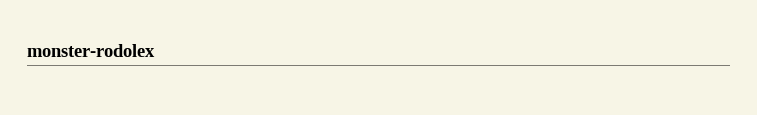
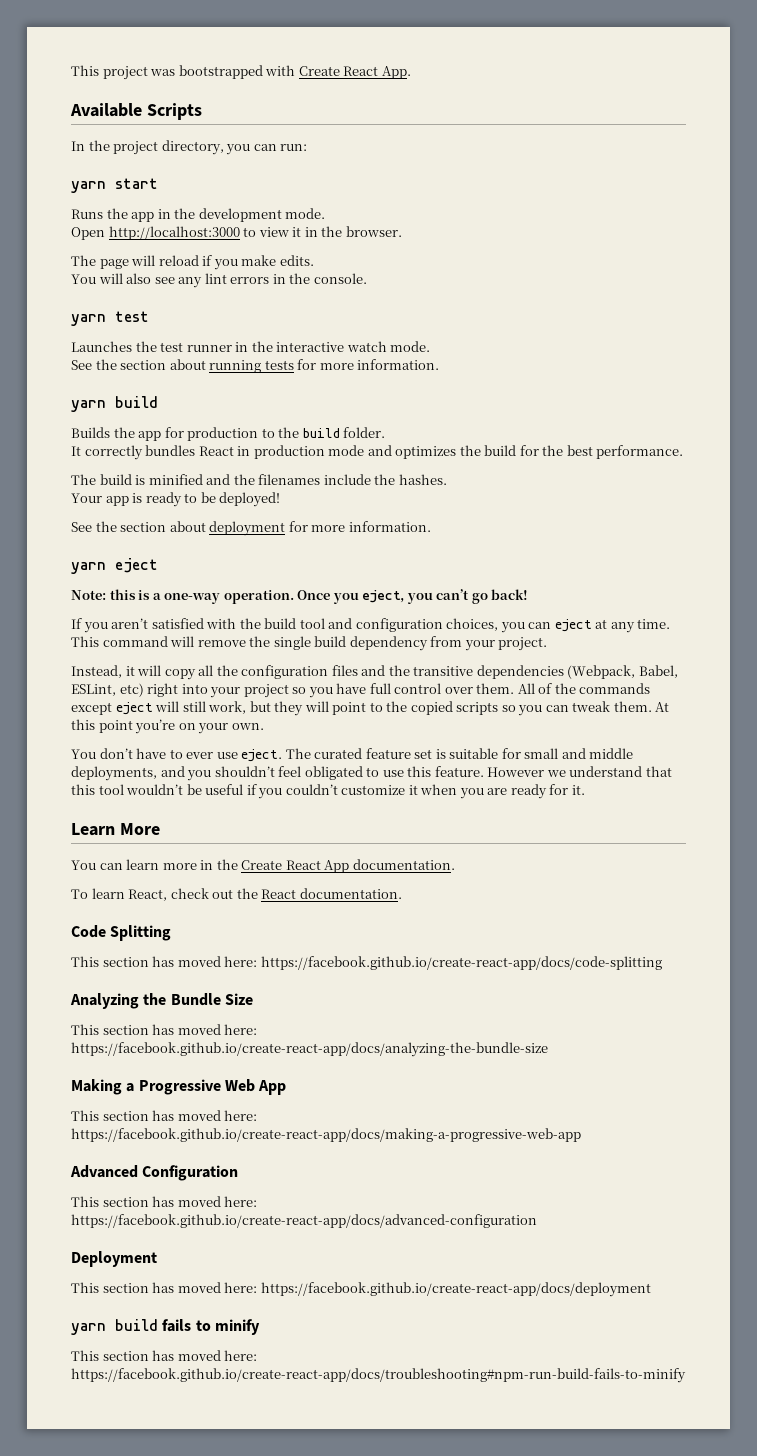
[27,44,155,57] monster-rodolex -> [71,65,411,80] [70,103,202,120] [71,140,308,155] [71,178,158,193] [71,208,326,222] [71,226,402,240] [71,255,314,270] [71,273,367,288] [71,311,149,326] [71,341,431,352] [71,359,440,373] [71,396,158,412] [71,427,386,441] [71,445,684,460] [71,474,447,485] [71,492,281,507] [71,521,431,536] [71,558,158,574] [71,589,529,604] [71,618,671,633] [71,636,548,651] [71,665,678,680] [71,683,651,698] [71,701,670,716] [71,719,264,734] [71,748,634,762] [71,766,672,781] [71,784,585,799] [71,823,160,836] [71,859,455,873] [71,888,402,901] [71,925,172,941] [71,956,662,970] [70,993,253,1009] [71,1024,258,1035] [71,1042,548,1057] [71,1079,287,1095] [71,1110,258,1121] [71,1128,581,1142] [70,1165,239,1181] [71,1196,258,1207] [71,1214,537,1228] [71,1251,157,1267] [71,1282,651,1297] [71,1319,260,1335] [71,1350,258,1361] [71,1368,686,1383] This project was bootstrapped with Create React App. // Available Scripts // In the project directory, you can run: // yarn start // Runs the app in the development mode. // Open http://localhost:3000 to view it in the browser. // The page will reload if you make edits. // You will also see any lint errors in the console. // yarn test // Launches the test runner in the interactive watch mode. // See the section about running tests for more information. // yarn build // Builds the app for production to the build folder. // It correctly bundles React in production mode and optimizes the build for the best performance. // The build is minified and the filenames include the hashes. // Your app is ready to be deployed! // See the section about deployment for more information. // yarn eject // Note: this is a one-way operation. Once you eject, you can’t go back! // If you aren’t satisfied with the build tool and configuration choices, you can eject at any time. This command will remove the single build dependency from your project. // Instead, it will copy all the configuration files and the transitive dependencies (Webpack, Babel, ESLint, etc) right into your project so you have full control over them. All of the commands except eject will still work, but they will point to the copied scripts so you can tweak them. At this point you’re on your own. // You don’t have to ever use eject. The curated feature set is suitable for small and middle deployments, and you shouldn’t feel obligated to use this feature. However we understand that this tool wouldn’t be useful if you couldn’t customize it when you are ready for it. // Learn More // You can learn more in the Create React App documentation. // To learn React, check out the React documentation. // Code Splitting // This section has moved here: https://facebook.github.io/create-react-app/docs/code-splitting // Analyzing the Bundle Size // This section has moved here: https://facebook.github.io/create-react-app/docs/analyzing-the-bundle-size // Making a Progressive Web App // This section has moved here: https://facebook.github.io/create-react-app/docs/making-a-progressive-web-app // Advanced Configuration // This section has moved here: https://facebook.github.io/create-react-app/docs/advanced-configuration // Deployment // This section has moved here: https://facebook.github.io/create-react-app/docs/deployment // yarn build fails to minify // This section has moved here: https://facebook.github.io/create-react-app/docs/troubleshooting#npm-run-build-fails-to-minify

